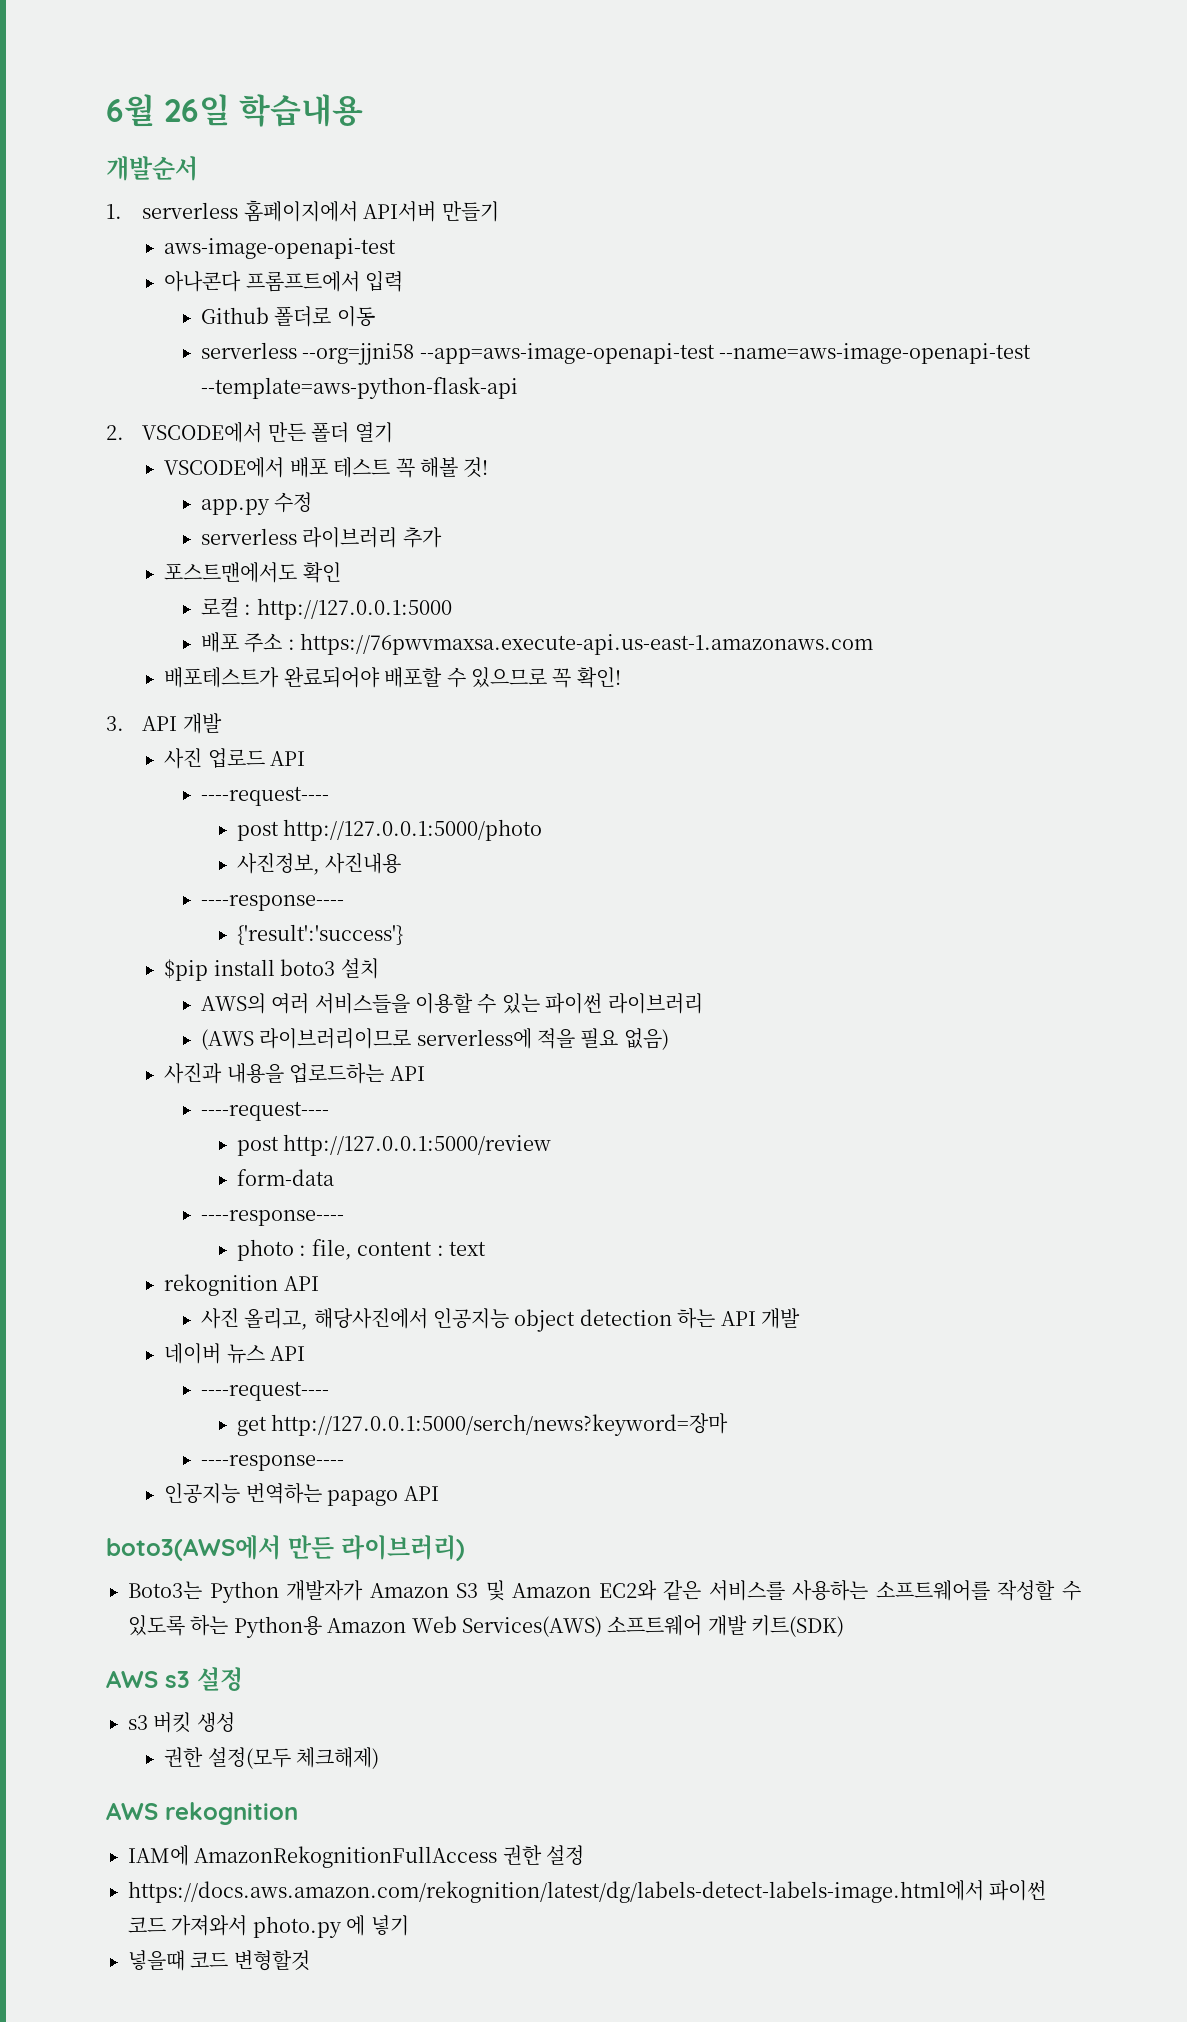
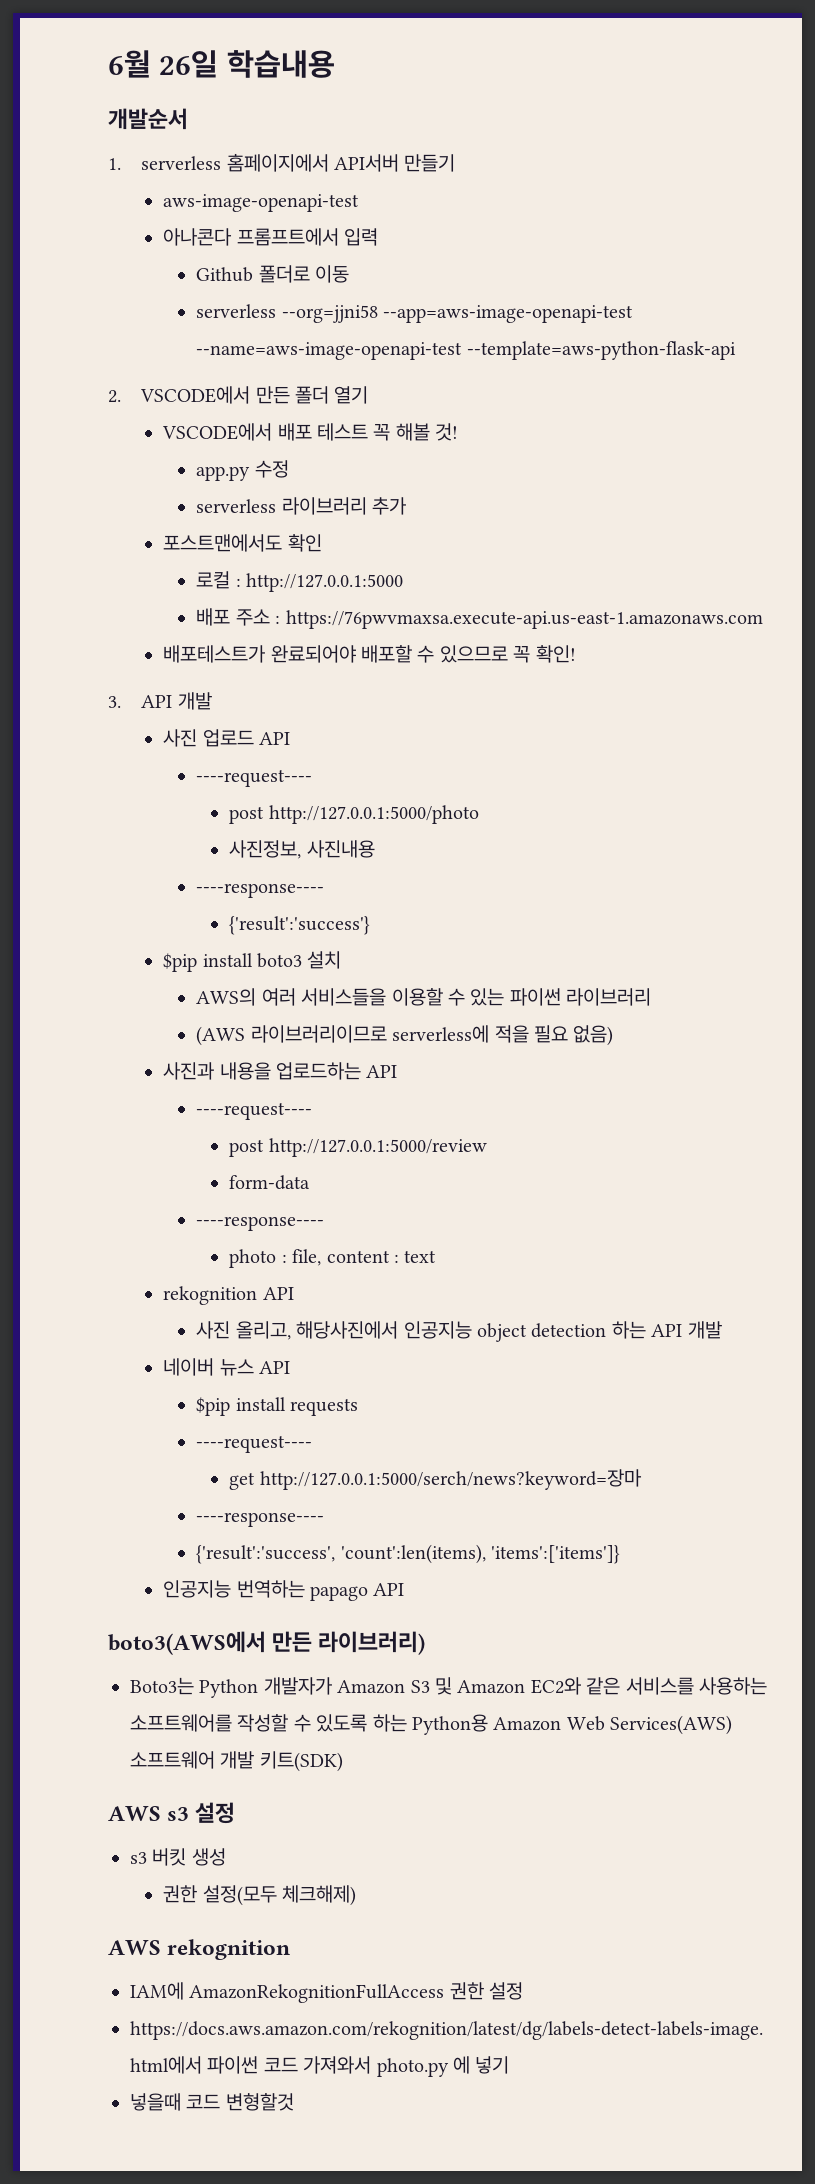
(306, 1353) none -> [196,1397,359,1416] // $pip install requests
(344, 1462) none -> [196,1544,621,1564] // {'result':'success', 'count':len(items), 'items':['items']}

